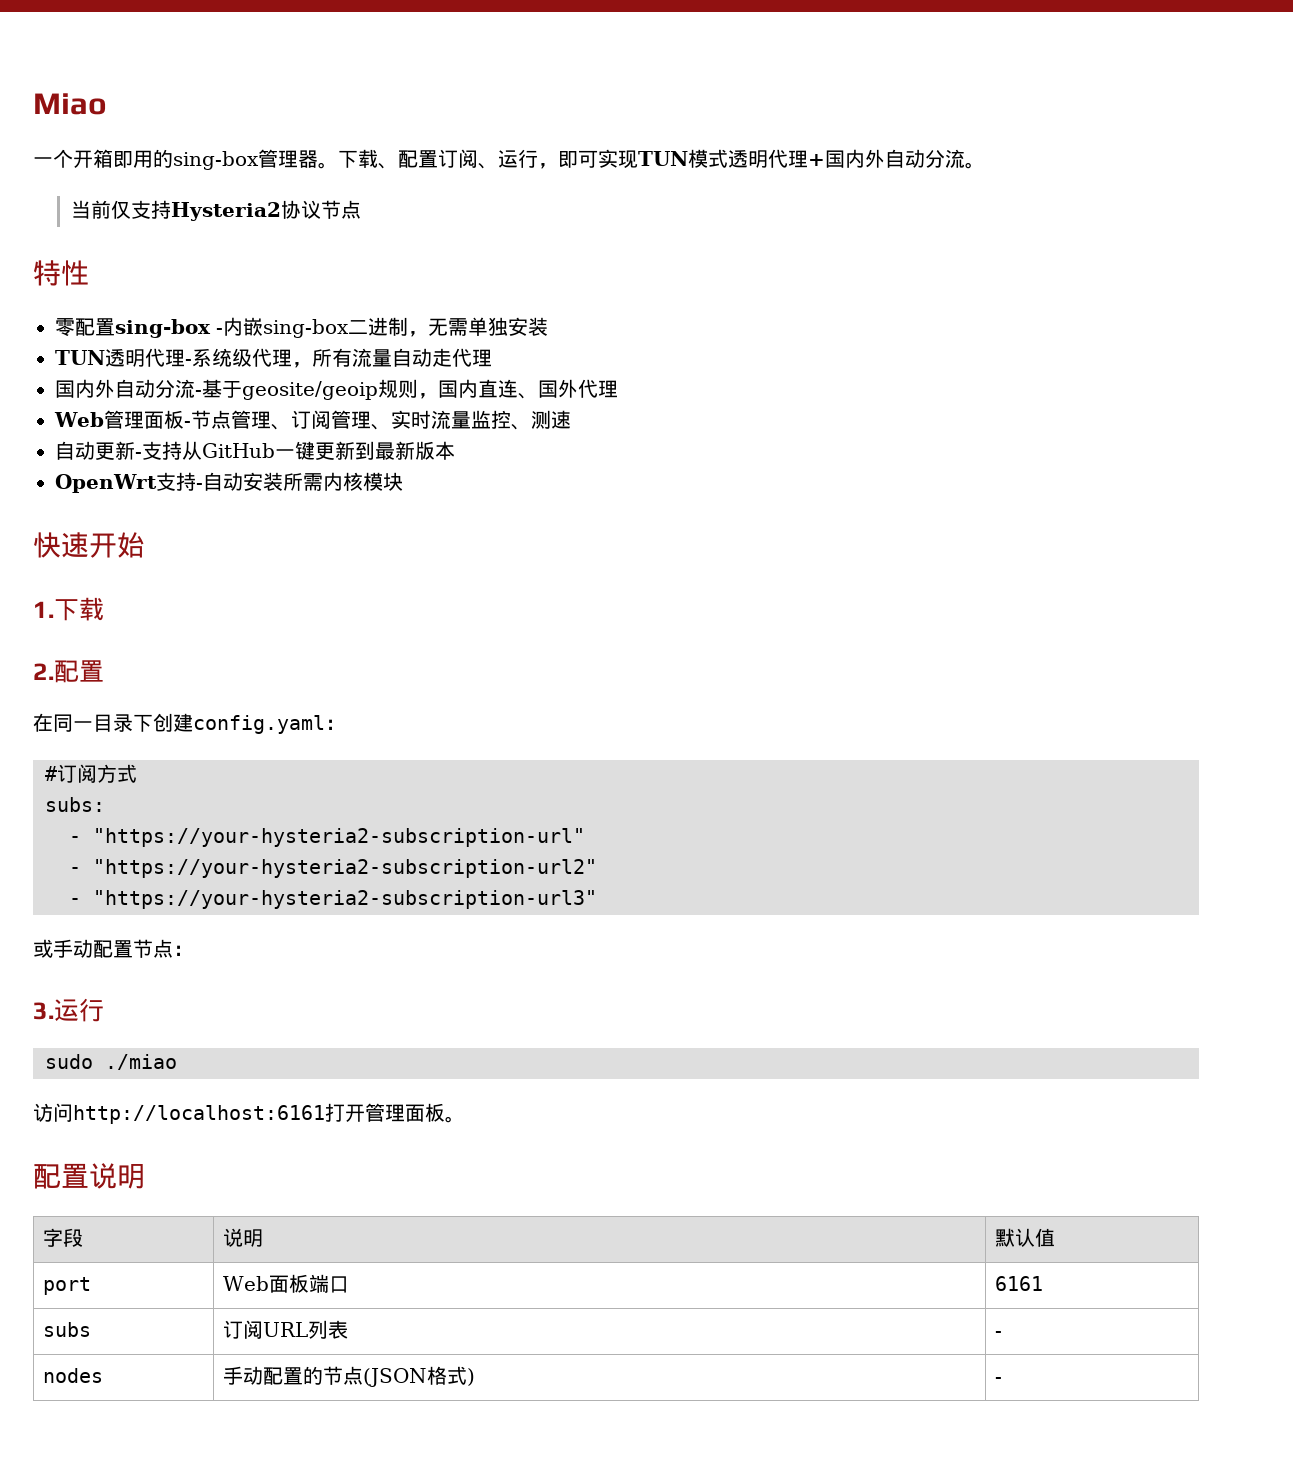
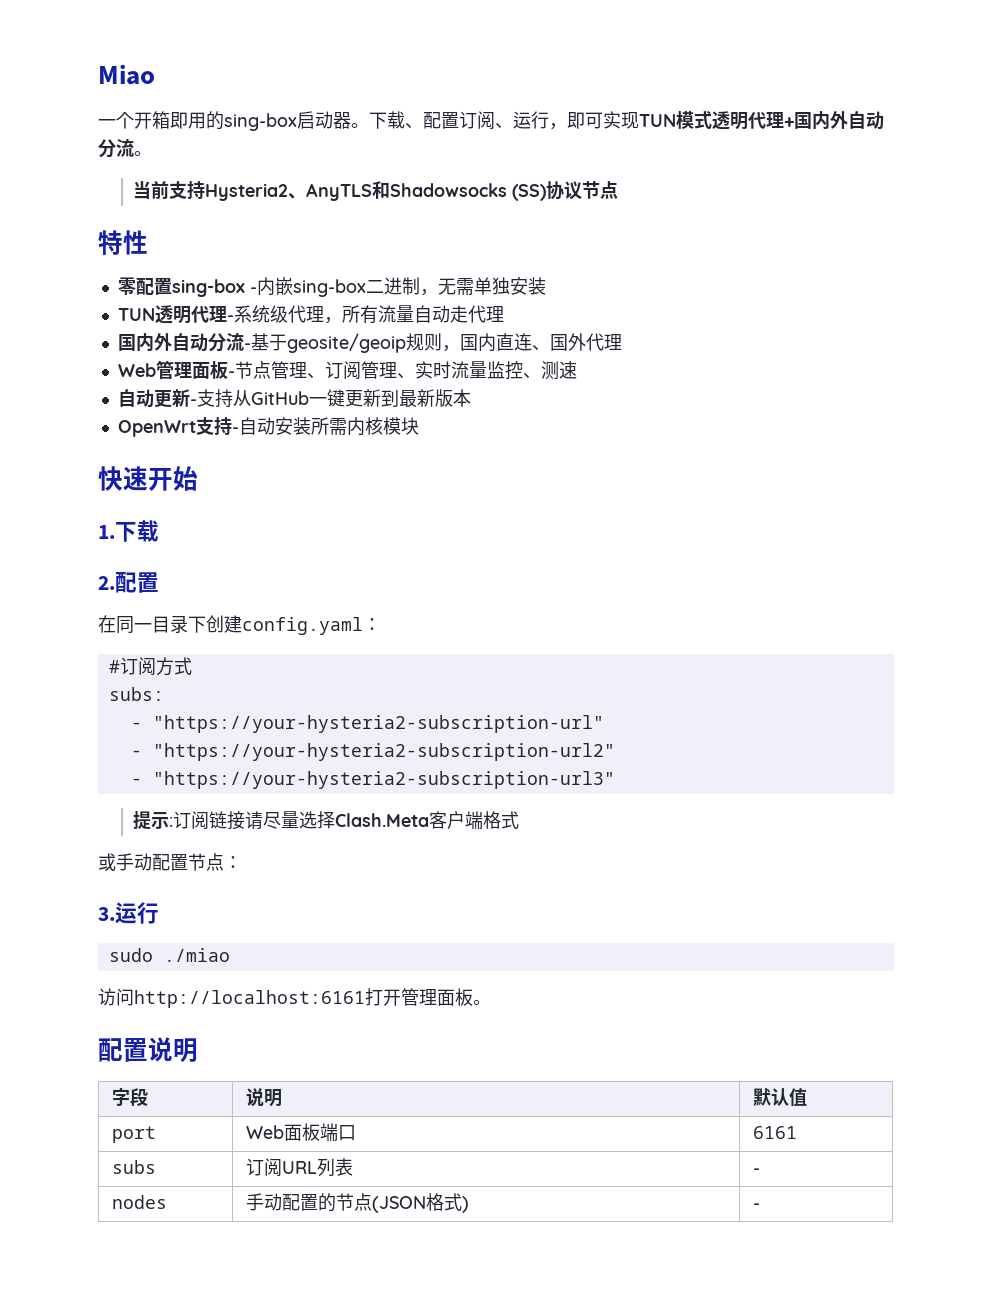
[258,149,298,168] 管理 -> [297,111,333,129] 启动
[110,200,131,219] 仅 -> (170, 190) none
(281, 211) none -> [288,181,547,201] 、AnyTLS和Shadowsocks (SS)
(597, 899) none -> [133,810,520,830] // 提示:订阅链接请尽量选择Clash.Meta客户端格式

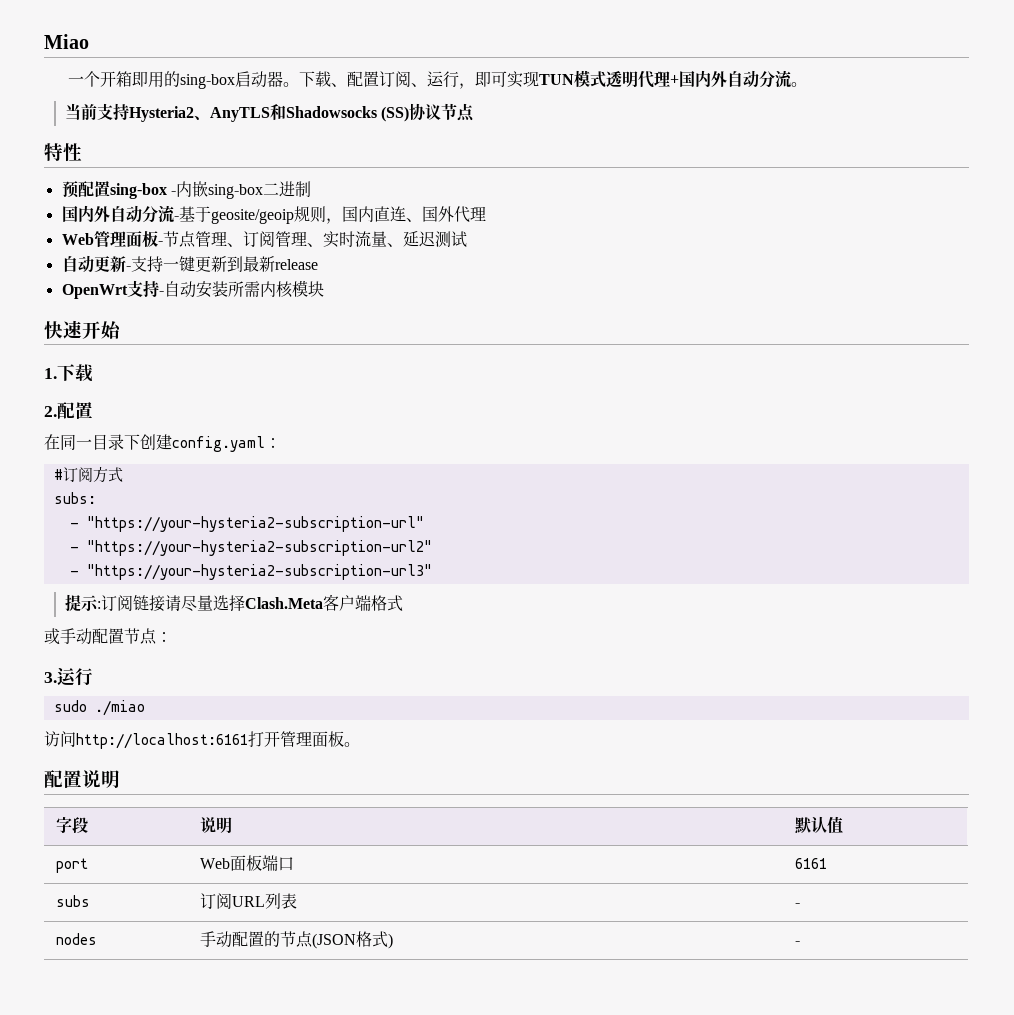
[117,277,136,295] 零 -> [61,181,79,198] 预
[419,277,546,296] [117,305,504,324] ，无需单独安装 // TUN透明代理-系统级代理，所有流量自动走代理 -> (311, 189) none
[486,361,577,380] 监控、测速 -> [386,231,467,247] 、延迟测试
[232,390,309,406] 从GitHub -> (163, 264) none
[434,389,471,407] 版本 -> [274,259,318,270] release

